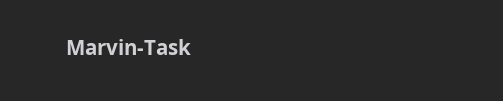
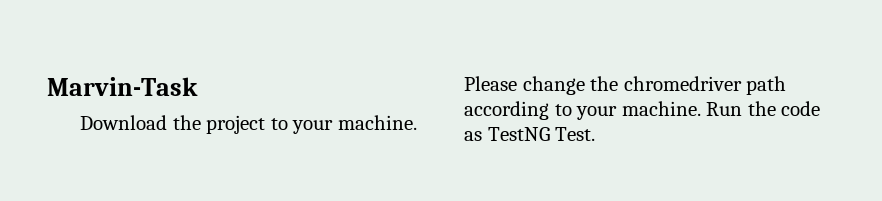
(191, 47) none -> [80,115,417,134] [464,76,787,95] [464,101,821,120] [464,127,596,141] // Download the project to your machine. Please change the chromedriver path according to your machine. Run the code as TestNG Test.

